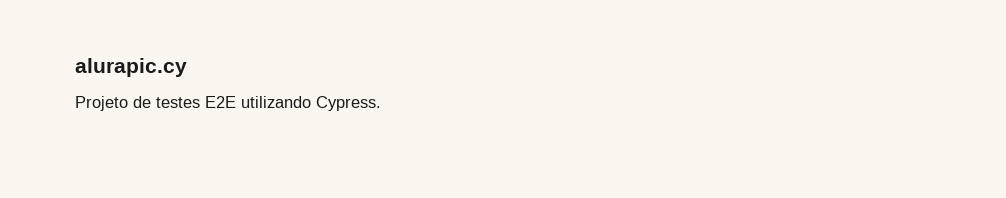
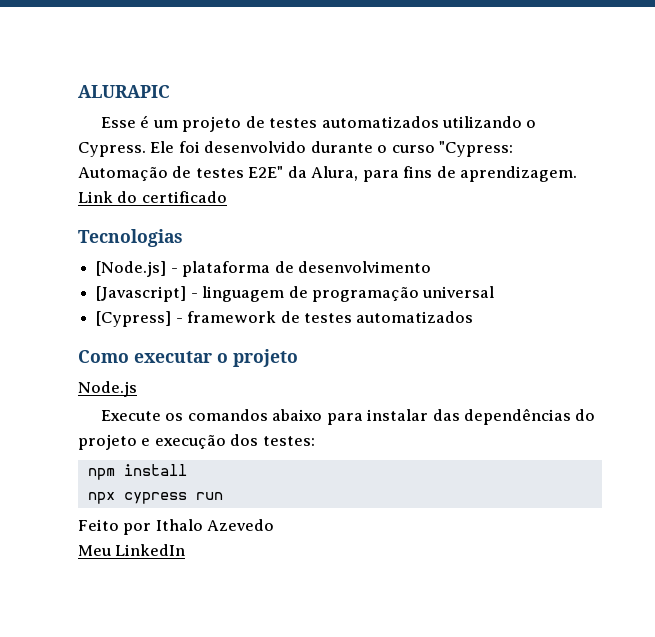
[75,58,187,77] [75,96,381,111] alurapic.cy // Projeto de testes E2E utilizando Cypress. -> [78,85,170,98] [100,115,537,132] [78,141,514,157] [78,166,578,182] [78,191,227,203] [78,229,183,247] [96,261,431,277] [96,286,495,302] [96,311,474,327] [78,349,298,367] [78,381,137,397] [100,408,596,425] [78,434,315,450] [87,464,187,480] [87,492,223,504] [78,519,275,535] [78,544,186,556] ALURAPIC // Esse é um projeto de testes automatizados utilizando o Cypress. Ele foi desenvolvido durante o curso "Cypress: Automação de testes E2E" da Alura, para fins de aprendizagem. Link do certificado // Tecnologias // [Node.js] - plataforma de desenvolvimento // [Javascript] - linguagem de programação universal // [Cypress] - framework de testes automatizados // Como executar o projeto // Node.js // Execute os comandos abaixo para instalar das dependências do projeto e execução dos testes: // npm install // npx cypress run // Feito por Ithalo Azevedo // Meu LinkedIn

